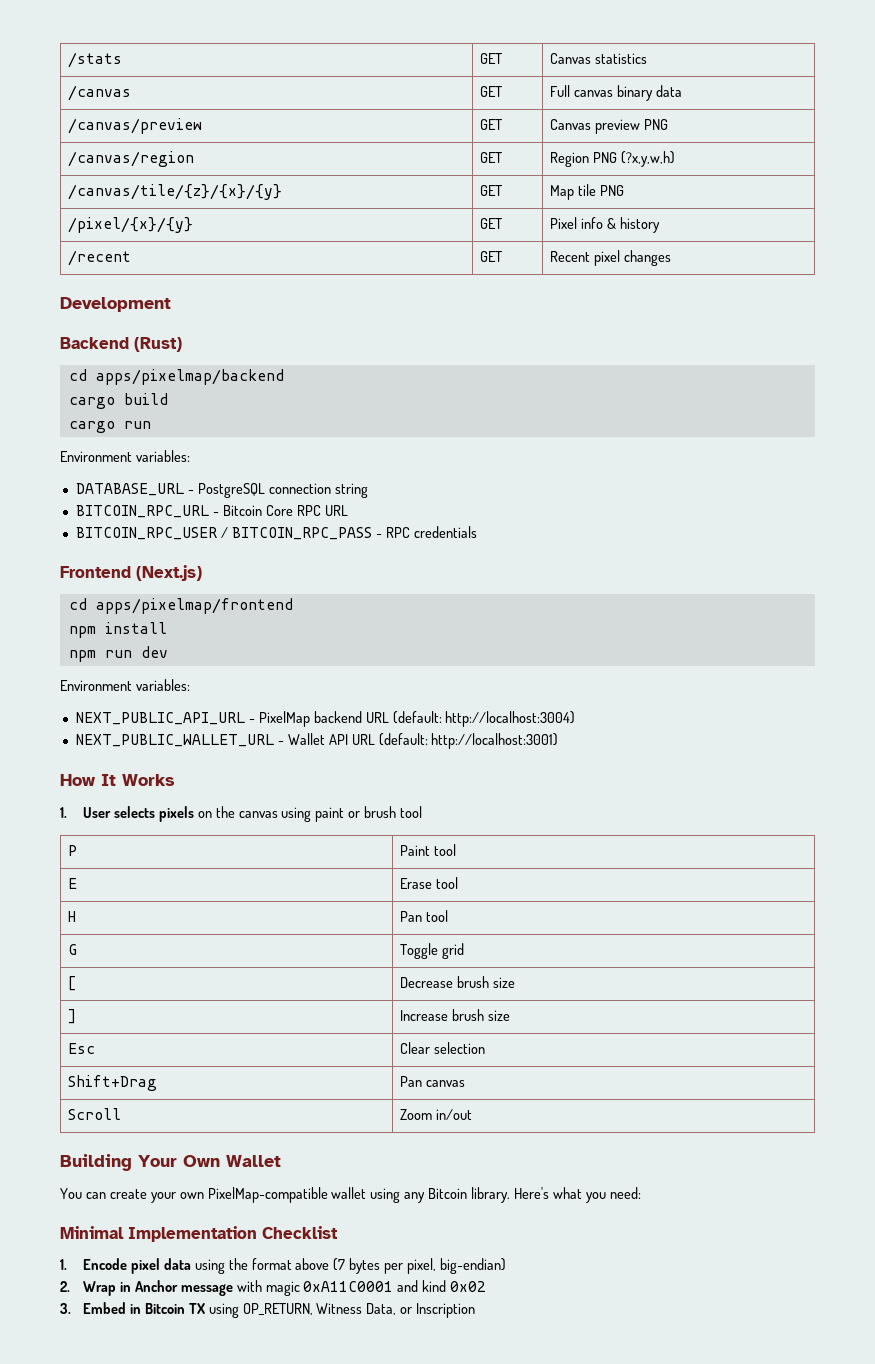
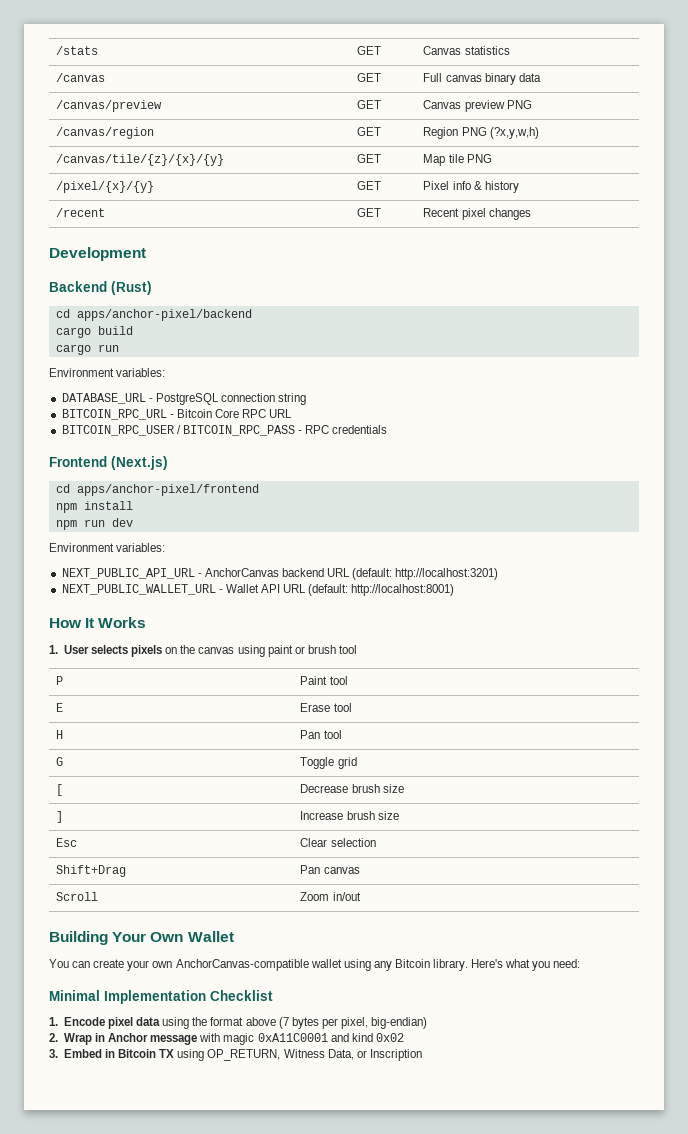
[95,369,284,385] apps/pixelmap/backend -> [76,309,252,321] apps/anchor-pixel/backend
[95,598,293,614] apps/pixelmap/frontend -> [76,484,259,496] apps/anchor-pixel/frontend
[258,711,310,727] PixelMap -> [204,568,279,577] AnchorCanvas
[445,711,576,727] http://localhost:3004) -> [395,568,499,580] http://localhost:3201)
[431,733,559,749] http://localhost:3001) -> [351,584,455,596] http://localhost:8001)
[207,1187,328,1203] PixelMap-compatible -> [175,959,309,971] AnchorCanvas-compatible

